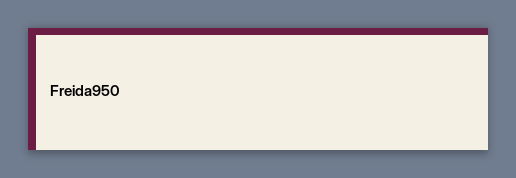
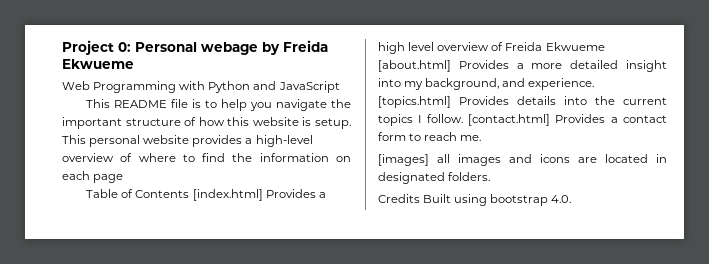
[50,85,120,96] Freida950 -> [62,40,328,55] [62,59,134,69] [62,81,340,93] [86,99,351,111] [62,117,352,129] [62,135,313,147] [62,153,351,162] [62,171,124,183] [86,189,326,201] [378,42,605,54] [378,60,667,72] [378,78,595,90] [378,96,667,108] [378,114,667,126] [378,132,482,141] [378,154,667,166] [378,172,491,184] [378,194,572,206] Project 0: Personal webage by Freida Ekwueme // Web Programming with Python and JavaScript // This README file is to help you navigate the important structure of how this website is setup. This personal website provides a high-level overview of where to find the information on each page // Table of Contents [index.html] Provides a high level overview of Freida Ekwueme [about.html] Provides a more detailed insight into my background, and experience. [topics.html] Provides details into the current topics I follow. [contact.html] Provides a contact form to reach me. // [images] all images and icons are located in designated folders. // Credits Built using bootstrap 4.0.

